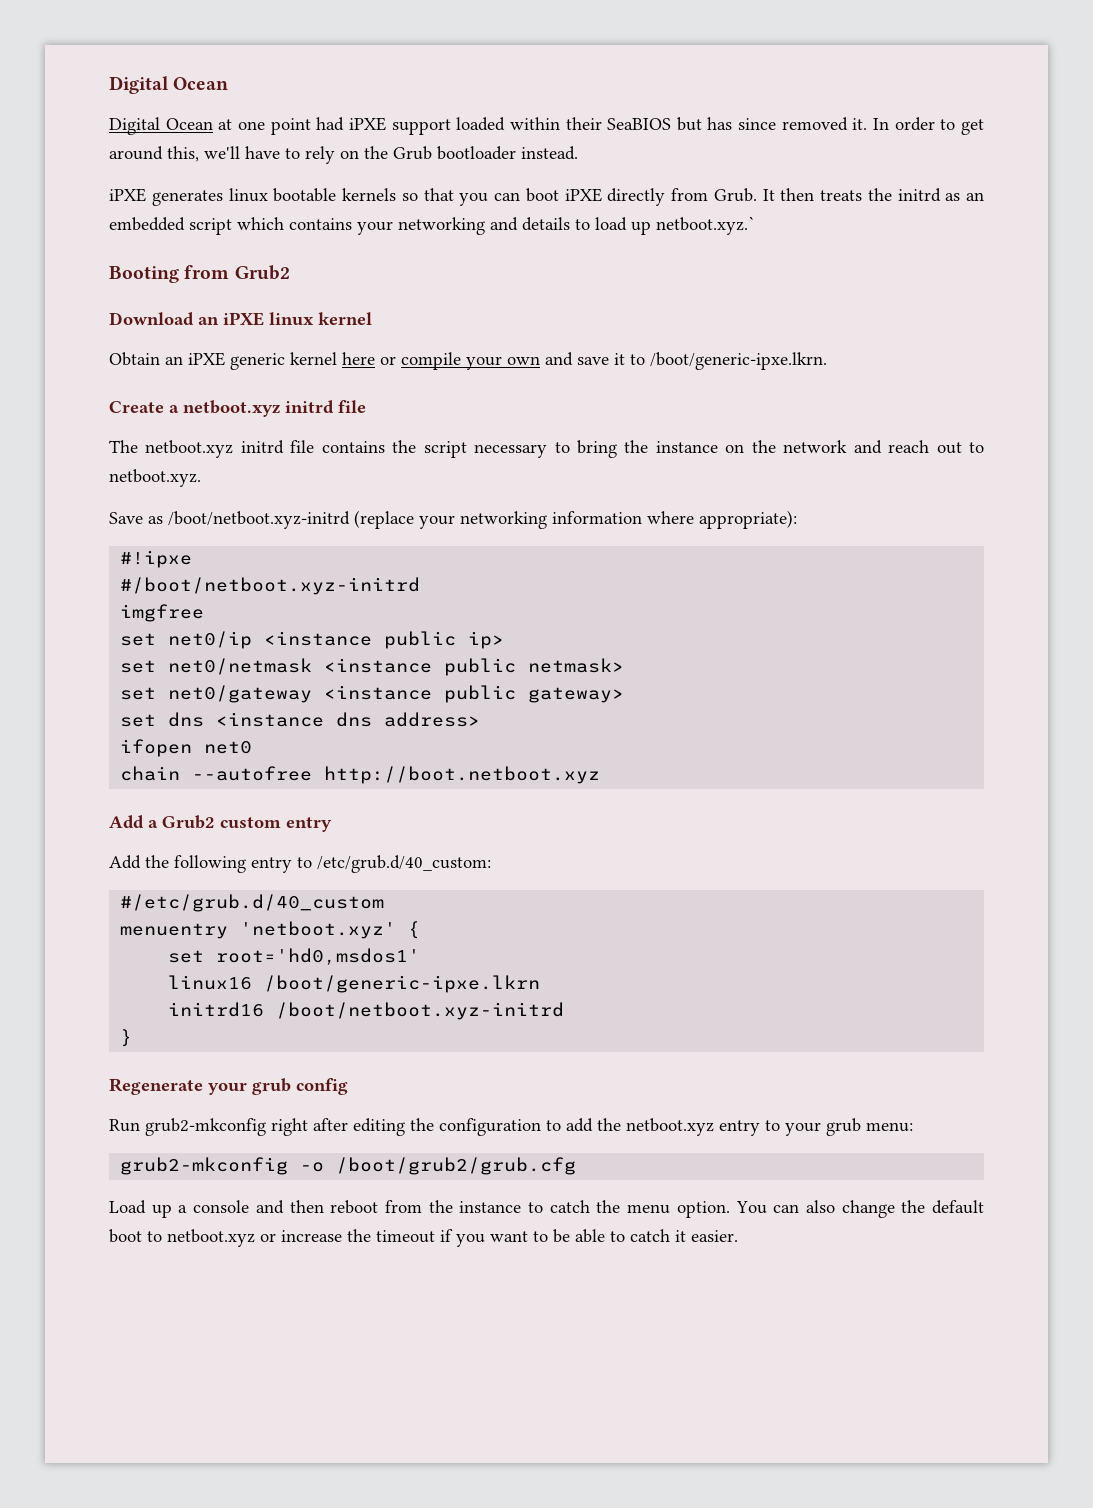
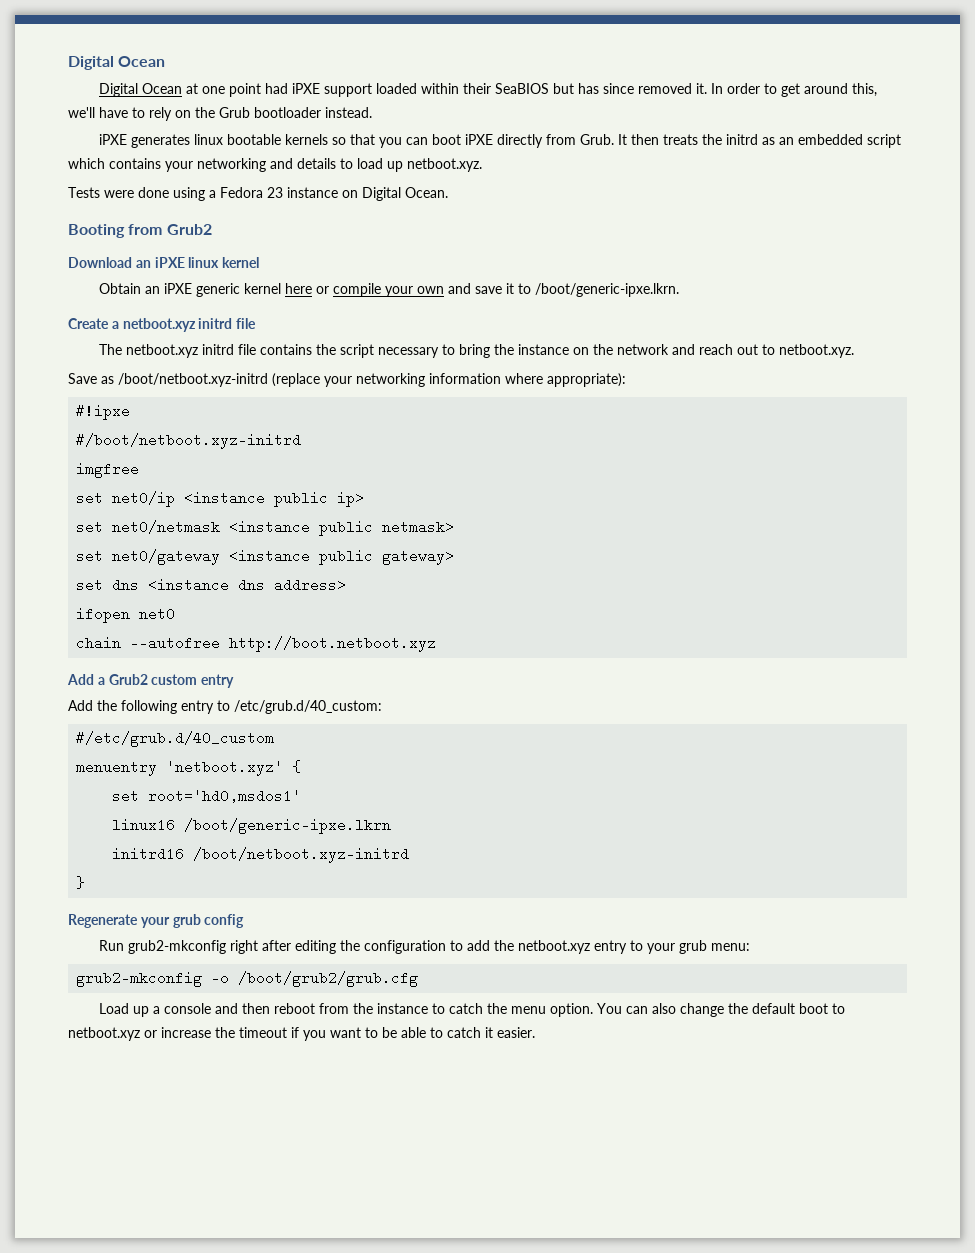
[656,216,755,235] netboot.xyz.` -> [407,158,482,172] [68,187,448,201] netboot.xyz. // Tests were done using a Fedora 23 instance on Digital Ocean.

